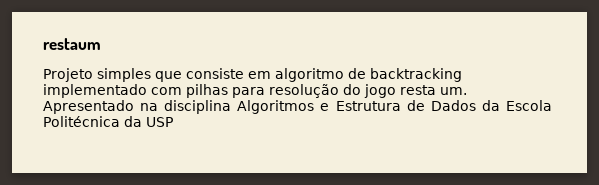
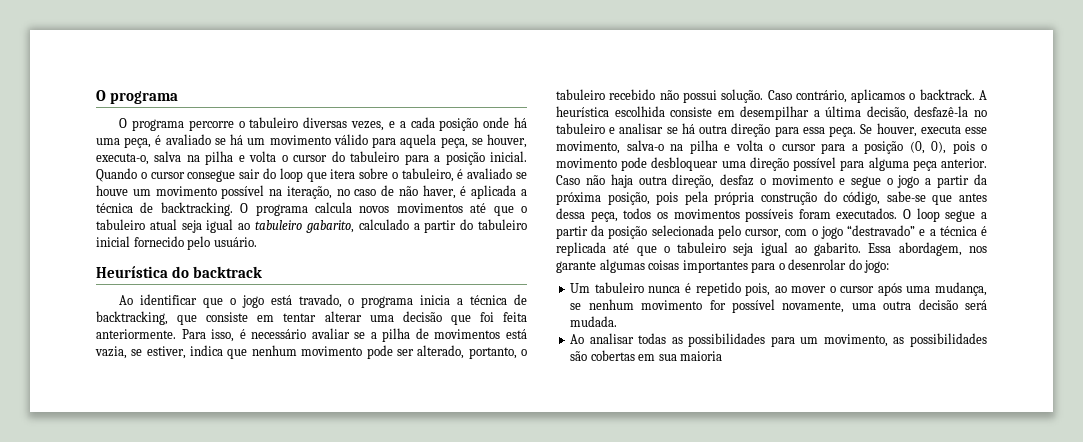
[43,38,101,50] [43,68,462,82] [43,84,467,98] [43,100,552,114] [43,116,173,127] restaum // Projeto simples que consiste em algoritmo de backtracking implementado com pilhas para resolução do jogo resta um. Apresentado na disciplina Algoritmos e Estrutura de Dados da Escola Politécnica da USP -> [96,90,178,104] [119,117,527,131] [96,134,527,148] [96,151,527,165] [96,168,527,182] [96,185,527,199] [96,202,527,216] [96,219,527,233] [96,236,257,250] [96,266,262,278] [119,294,527,308] [96,311,528,325] [96,328,527,342] [95,345,527,359] [556,89,988,103] [556,106,987,120] [556,123,987,137] [556,140,987,154] [556,157,987,171] [556,174,987,188] [556,191,988,205] [556,208,987,222] [556,225,987,239] [556,242,987,256] [556,259,890,273] [570,282,987,296] [570,299,987,313] [570,316,618,327] [570,333,987,347] [570,350,723,361] O programa // O programa percorre o tabuleiro diversas vezes, e a cada posição onde há uma peça, é avaliado se há um movimento válido para aquela peça, se houver, executa-o, salva na pilha e volta o cursor do tabuleiro para a posição inicial. Quando o cursor consegue sair do loop que itera sobre o tabuleiro, é avaliado se houve um movimento possível na iteração, no caso de não haver, é aplicada a técnica de backtracking. O programa calcula novos movimentos até que o tabuleiro atual seja igual ao tabuleiro gabarito, calculado a partir do tabuleiro inicial fornecido pelo usuário. // Heurística do backtrack // Ao identificar que o jogo está travado, o programa inicia a técnica de backtracking, que consiste em tentar alterar uma decisão que foi feita anteriormente. Para isso, é necessário avaliar se a pilha de movimentos está vazia, se estiver, indica que nenhum movimento pode ser alterado, portanto, o tabuleiro recebido não possui solução. Caso contrário, aplicamos o backtrack. A heurística escolhida consiste em desempilhar a última decisão, desfazê-la no tabuleiro e analisar se há outra direção para essa peça. Se houver, executa esse movimento, salva-o na pilha e volta o cursor para a posição (0, 0), pois o movimento pode desbloquear uma direção possível para alguma peça anterior. Caso não haja outra direção, desfaz o movimento e segue o jogo a partir da próxima posição, pois pela própria construção do código, sabe-se que antes dessa peça, todos os movimentos possíveis foram executados. O loop segue a partir da posição selecionada pelo cursor, com o jogo “destravado” e a técnica é replicada até que o tabuleiro seja igual ao gabarito. Essa abordagem, nos garante algumas coisas importantes para o desenrolar do jogo: // Um tabuleiro nunca é repetido pois, ao mover o cursor após uma mudança, se nenhum movimento for possível novamente, uma outra decisão será mudada. // Ao analisar todas as possibilidades para um movimento, as possibilidades são cobertas em sua maioria

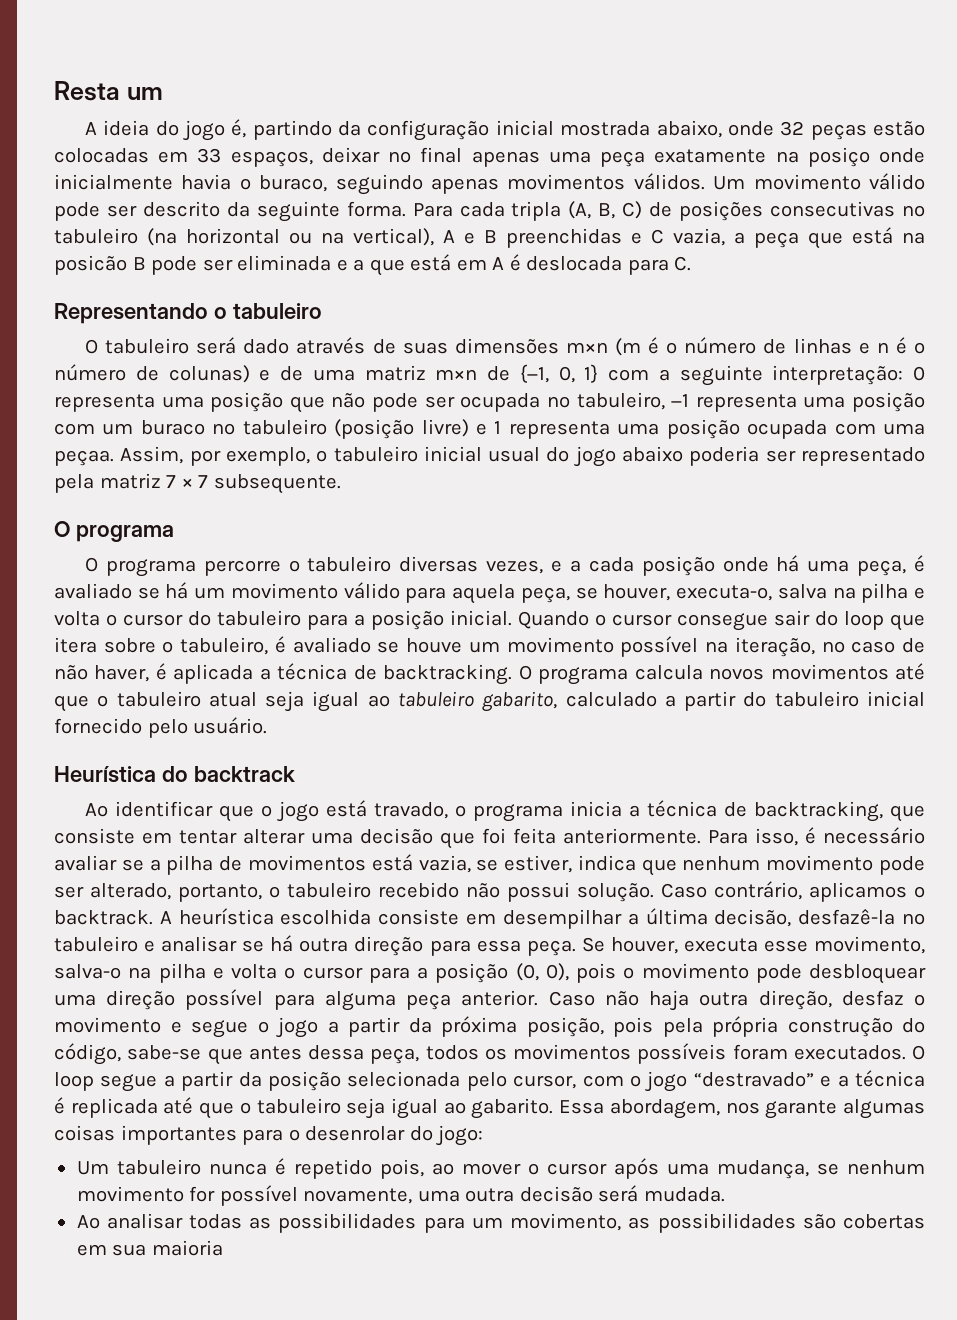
(96, 95) none -> [54,81,163,101] [84,119,925,141] [54,147,926,167] [54,173,925,195] [54,201,925,222] [54,227,925,249] [54,254,692,276] [54,303,322,324] [84,337,926,356] [54,364,925,386] [54,392,926,413] [54,419,926,439] [54,446,925,467] [54,473,341,494] Resta um // A ideia do jogo é, partindo da configuração inicial mostrada abaixo, onde 32 peças estão colocadas em 33 espaços, deixar no final apenas uma peça exatamente na posiço onde inicialmente havia o buraco, seguindo apenas movimentos válidos. Um movimento válido pode ser descrito da seguinte forma. Para cada tripla (A, B, C) de posições consecutivas no tabuleiro (na horizontal ou na vertical), A e B preenchidas e C vazia, a peça que está na posicão B pode ser eliminada e a que está em A é deslocada para C. // Representando o tabuleiro // O tabuleiro será dado através de suas dimensões m×n (m é o número de linhas e n é o número de colunas) e de uma matriz m×n de {−1, 0, 1} com a seguinte interpretação: 0 representa uma posição que não pode ser ocupada no tabuleiro, −1 representa uma posição com um buraco no tabuleiro (posição livre) e 1 representa uma posição ocupada com uma peçaa. Assim, por exemplo, o tabuleiro inicial usual do jogo abaixo poderia ser representado pela matriz 7 × 7 subsequente. //

